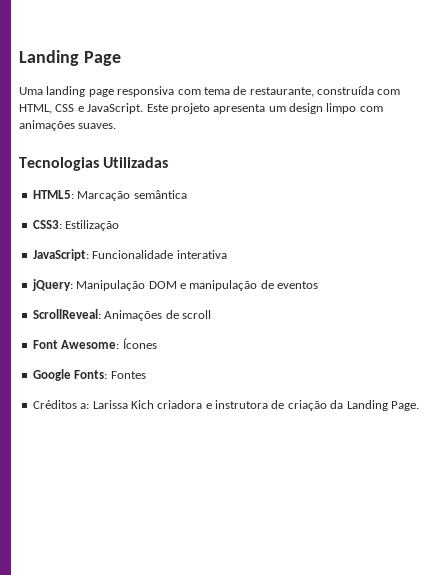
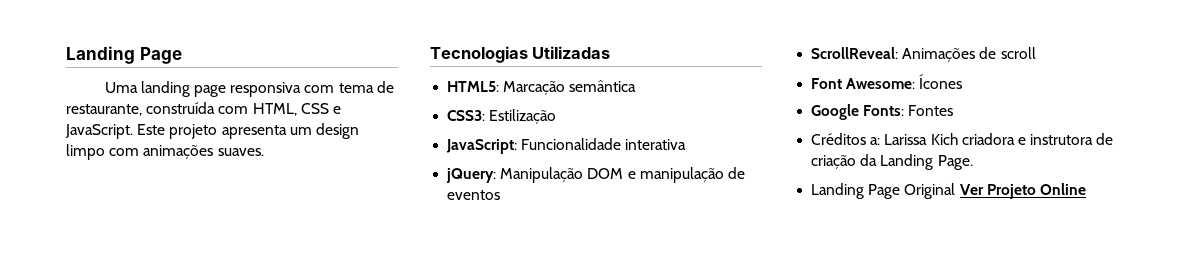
(419, 406) none -> [811,183,1086,199] // Landing Page Original Ver Projeto Online

